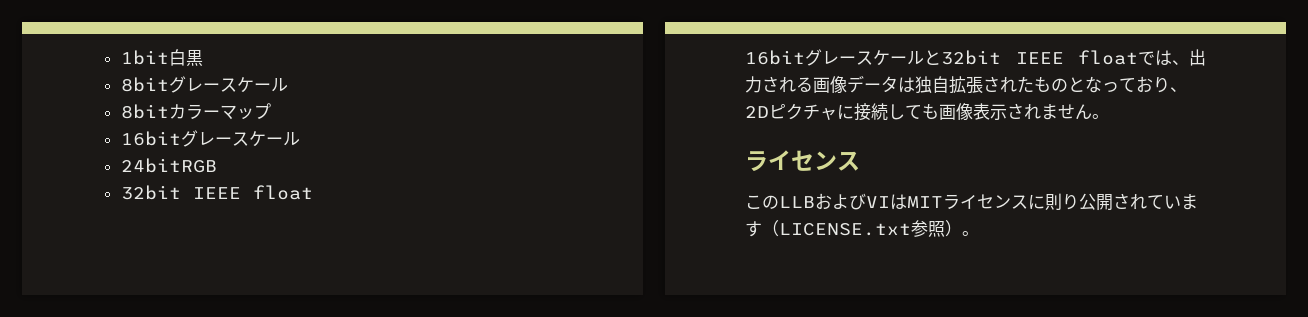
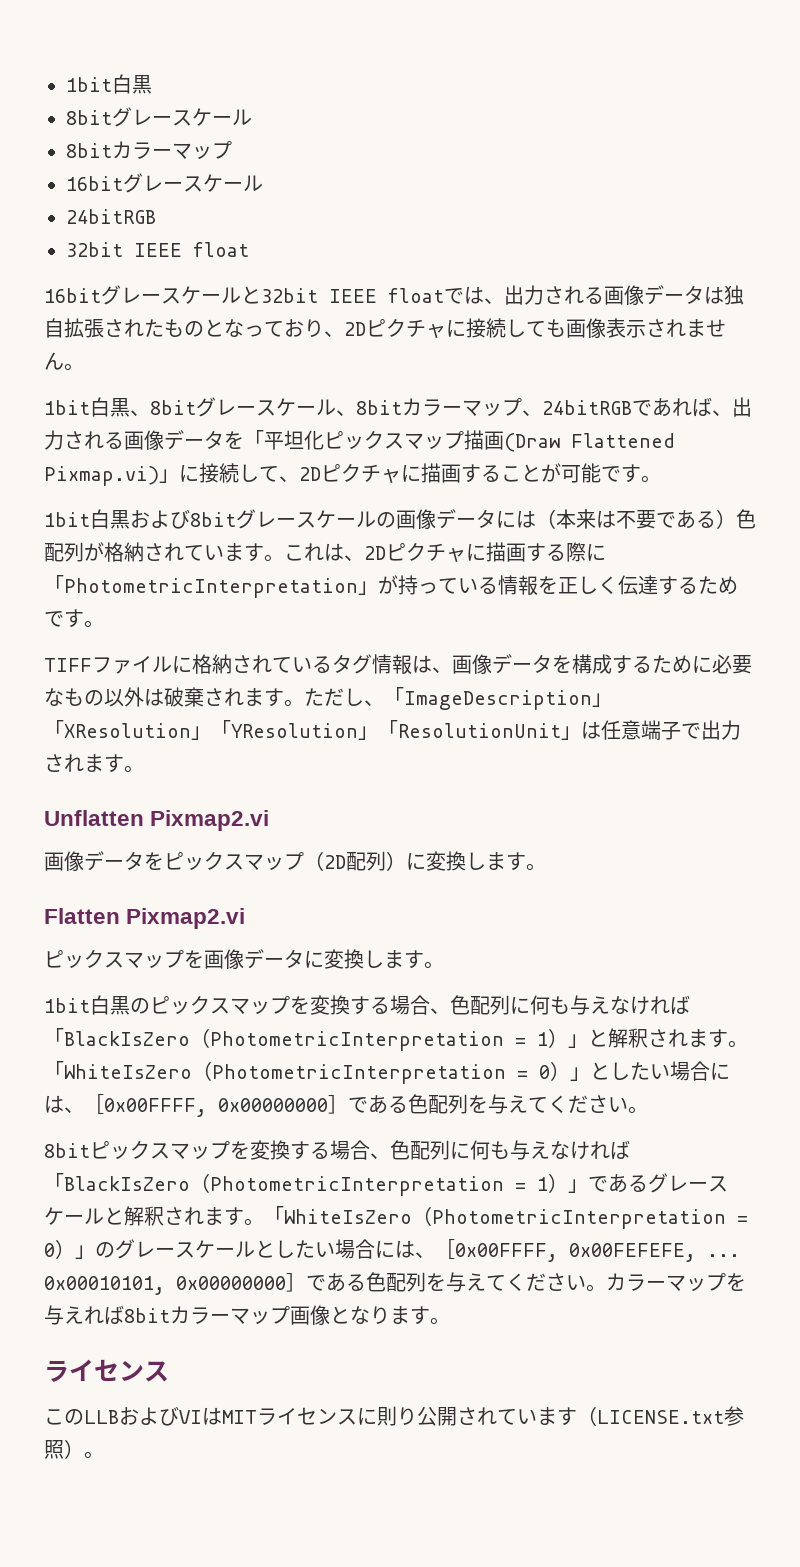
(1109, 116) none -> [44,397,752,417] [44,430,675,452] [44,463,661,486] [44,509,756,529] [44,542,606,562] [44,575,738,598] [44,609,104,628] [44,654,752,675] [44,687,612,710] [44,720,741,740] [44,754,144,773] [44,810,270,831] [44,851,546,871] [44,908,246,929] [44,949,444,969] [44,995,690,1015] [44,1028,748,1051] [44,1061,730,1084] [44,1094,648,1117] [44,1140,630,1160] [44,1173,728,1196] [44,1206,748,1229] [44,1239,740,1262] [44,1272,746,1295] [44,1305,450,1325] // 1bit白黒、8bitグレースケール、8bitカラーマップ、24bitRGBであれば、出力される画像データを「平坦化ピックスマップ描画(Draw Flattened Pixmap.vi)」に接続して、2Dピクチャに描画することが可能です。 // 1bit白黒および8bitグレースケールの画像データには（本来は不要である）色配列が格納されています。これは、2Dピクチャに描画する際に「PhotometricInterpretation」が持っている情報を正しく伝達するためです。 // TIFFファイルに格納されているタグ情報は、画像データを構成するために必要なもの以外は破棄されます。ただし、「ImageDescription」「XResolution」「YResolution」「ResolutionUnit」は任意端子で出力されます。 // Unflatten Pixmap2.vi // 画像データをピックスマップ（2D配列）に変換します。 // Flatten Pixmap2.vi // ピックスマップを画像データに変換します。 // 1bit白黒のピックスマップを変換する場合、色配列に何も与えなければ「BlackIsZero（PhotometricInterpretation = 1）」と解釈されます。「WhiteIsZero（PhotometricInterpretation = 0）」としたい場合には、［0x00FFFF, 0x00000000］である色配列を与えてください。 // 8bitピックスマップを変換する場合、色配列に何も与えなければ「BlackIsZero（PhotometricInterpretation = 1）」であるグレースケールと解釈されます。「WhiteIsZero（PhotometricInterpretation = 0）」のグレースケールとしたい場合には、［0x00FFFF, 0x00FEFEFE, ... 0x00010101, 0x00000000］である色配列を与えてください。カラーマップを与えれば8bitカラーマップ画像となります。

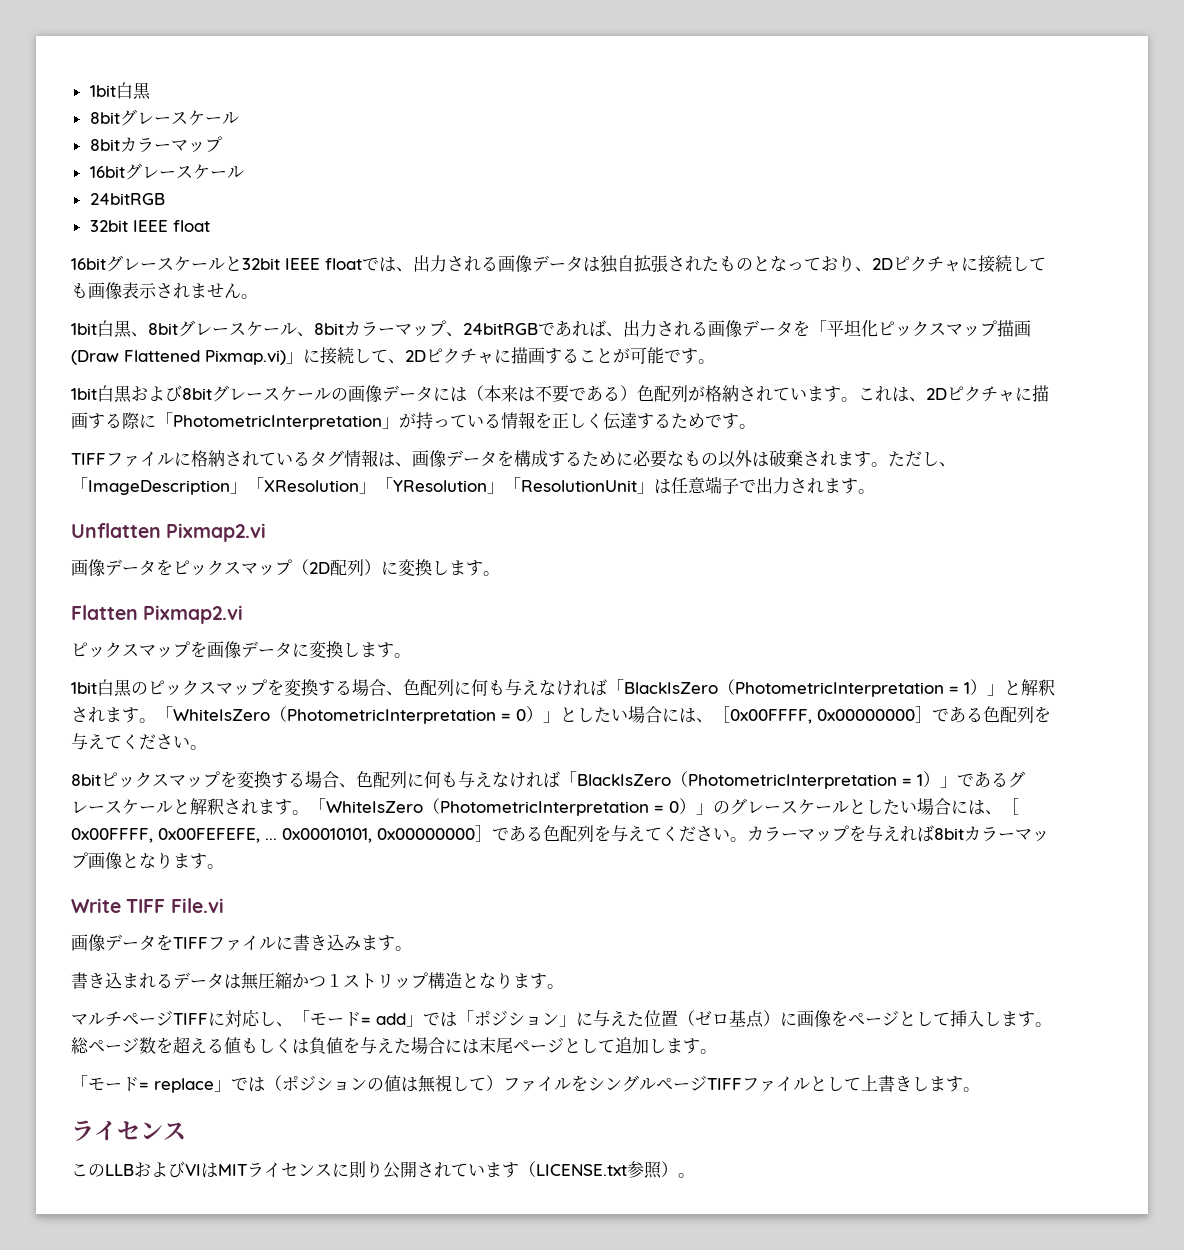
(450, 1321) none -> [71,898,224,913] [71,934,412,952] [71,972,564,990] [71,1010,1052,1028] [71,1036,717,1055] [71,1075,980,1093] // Write TIFF File.vi // 画像データをTIFFファイルに書き込みます。 // 書き込まれるデータは無圧縮かつ１ストリップ構造となります。 // マルチページTIFFに対応し、「モード= add」では「ポジション」に与えた位置（ゼロ基点）に画像をページとして挿入します。総ページ数を超える値もしくは負値を与えた場合には末尾ページとして追加します。 // 「モード= replace」では（ポジションの値は無視して）ファイルをシングルページTIFFファイルとして上書きします。

